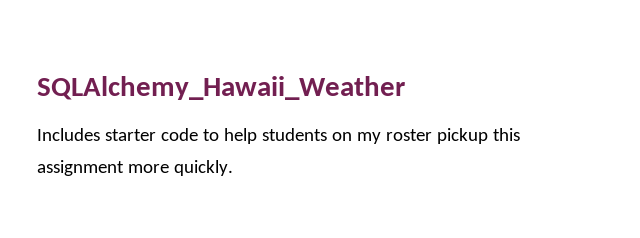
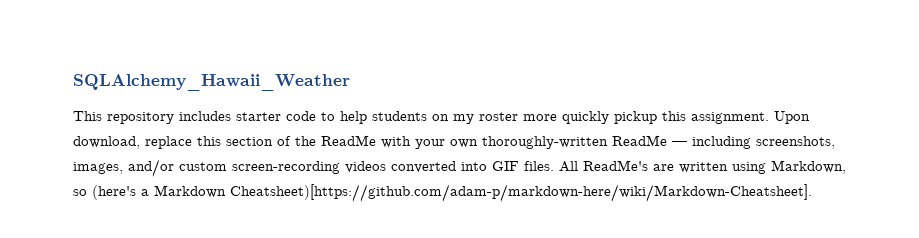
[37,128,100,141] Includes -> [73,111,231,124] This repository includes
[436,128,520,144] [37,160,233,176] pickup this assignment more quickly. -> [523,111,810,124] [73,135,835,149] [73,159,846,177] [73,184,812,202] more quickly pickup this assignment. Upon download, replace this section of the ReadMe with your own thoroughly-written ReadMe — including screenshots, images, and/or custom screen-recording videos converted into GIF files. All ReadMe's are written using Markdown, so (here's a Markdown Cheatsheet)[https://github.com/adam-p/markdown-here/wiki/Markdown-Cheatsheet].

